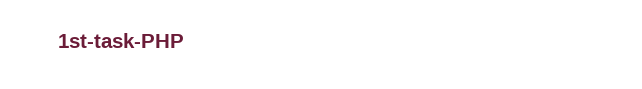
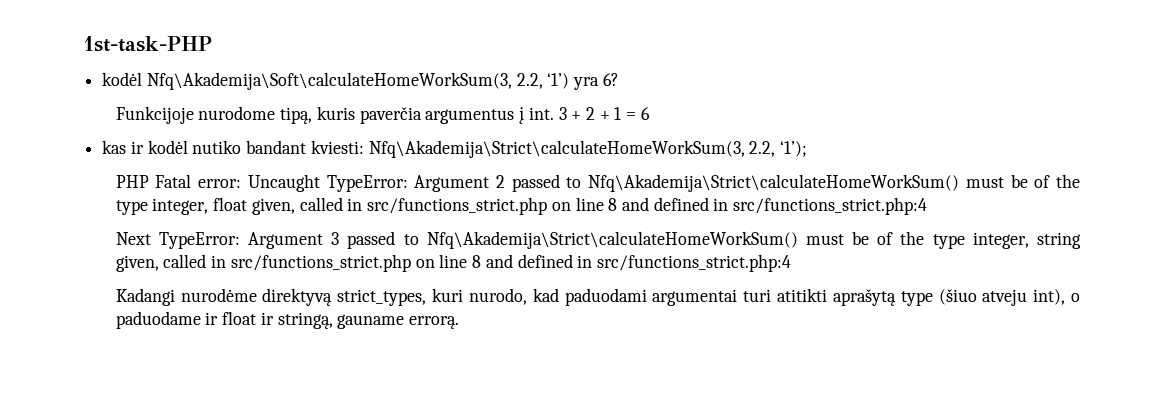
(184, 40) none -> [102,72,619,90] [115,106,650,124] [102,140,808,158] [115,174,1080,192] [115,197,928,215] [115,231,1082,249] [115,254,792,272] [115,288,1081,306] [115,311,460,329] // kodėl Nfq\Akademija\Soft\calculateHomeWorkSum(3, 2.2, ‘1’) yra 6? // Funkcijoje nurodome tipą, kuris paverčia argumentus į int. 3 + 2 + 1 = 6 // kas ir kodėl nutiko bandant kviesti: Nfq\Akademija\Strict\calculateHomeWorkSum(3, 2.2, ‘1’); // PHP Fatal error: Uncaught TypeError: Argument 2 passed to Nfq\Akademija\Strict\calculateHomeWorkSum() must be of the type integer, float given, called in src/functions_strict.php on line 8 and defined in src/functions_strict.php:4 // Next TypeError: Argument 3 passed to Nfq\Akademija\Strict\calculateHomeWorkSum() must be of the type integer, string given, called in src/functions_strict.php on line 8 and defined in src/functions_strict.php:4 // Kadangi nurodėme direktyvą strict_types, kuri nurodo, kad paduodami argumentai turi atitikti aprašytą type (šiuo atveju int), o paduodame ir float ir stringą, gauname errorą.

